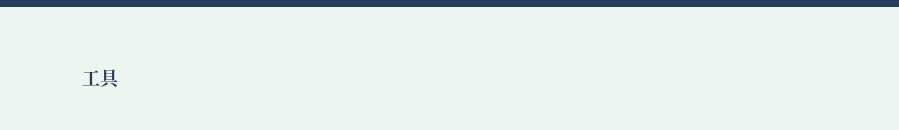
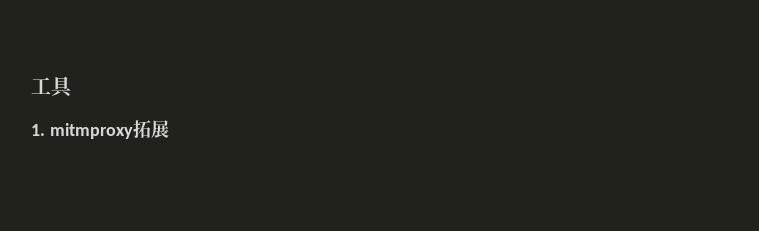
(121, 79) none -> [31,120,169,139] // 1. mitmproxy拓展

